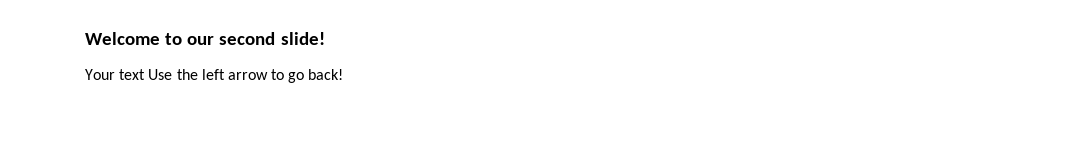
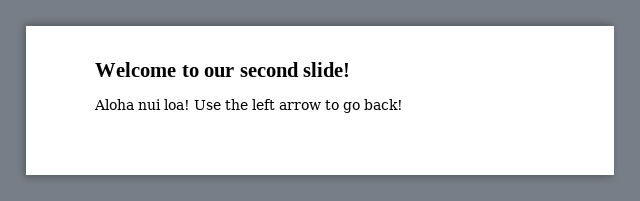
[85,69,146,80] Your text -> [94,99,190,110] Aloha nui loa!

